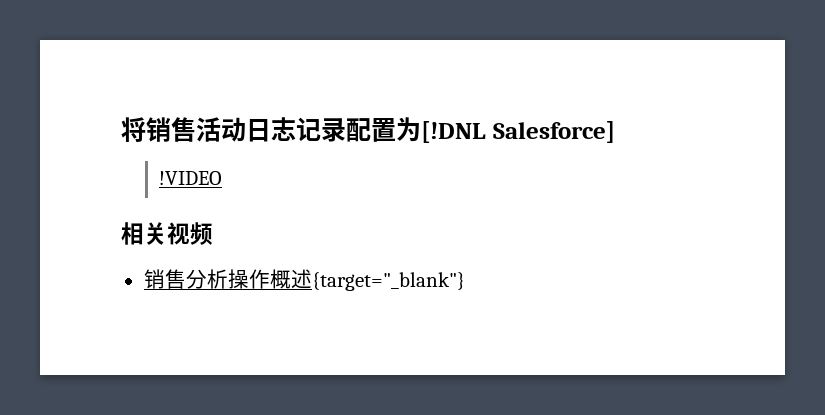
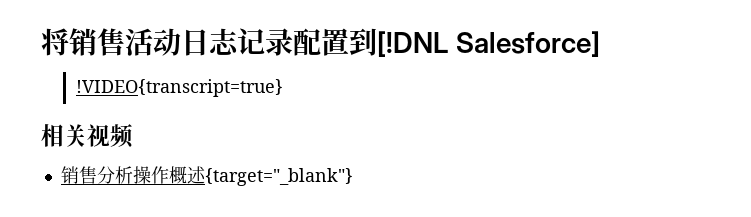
[396,117,421,142] 为 -> [349,28,377,56] 到
[159,171,223,185] !VIDEO -> [75,79,283,97] !VIDEO{transcript=true}

